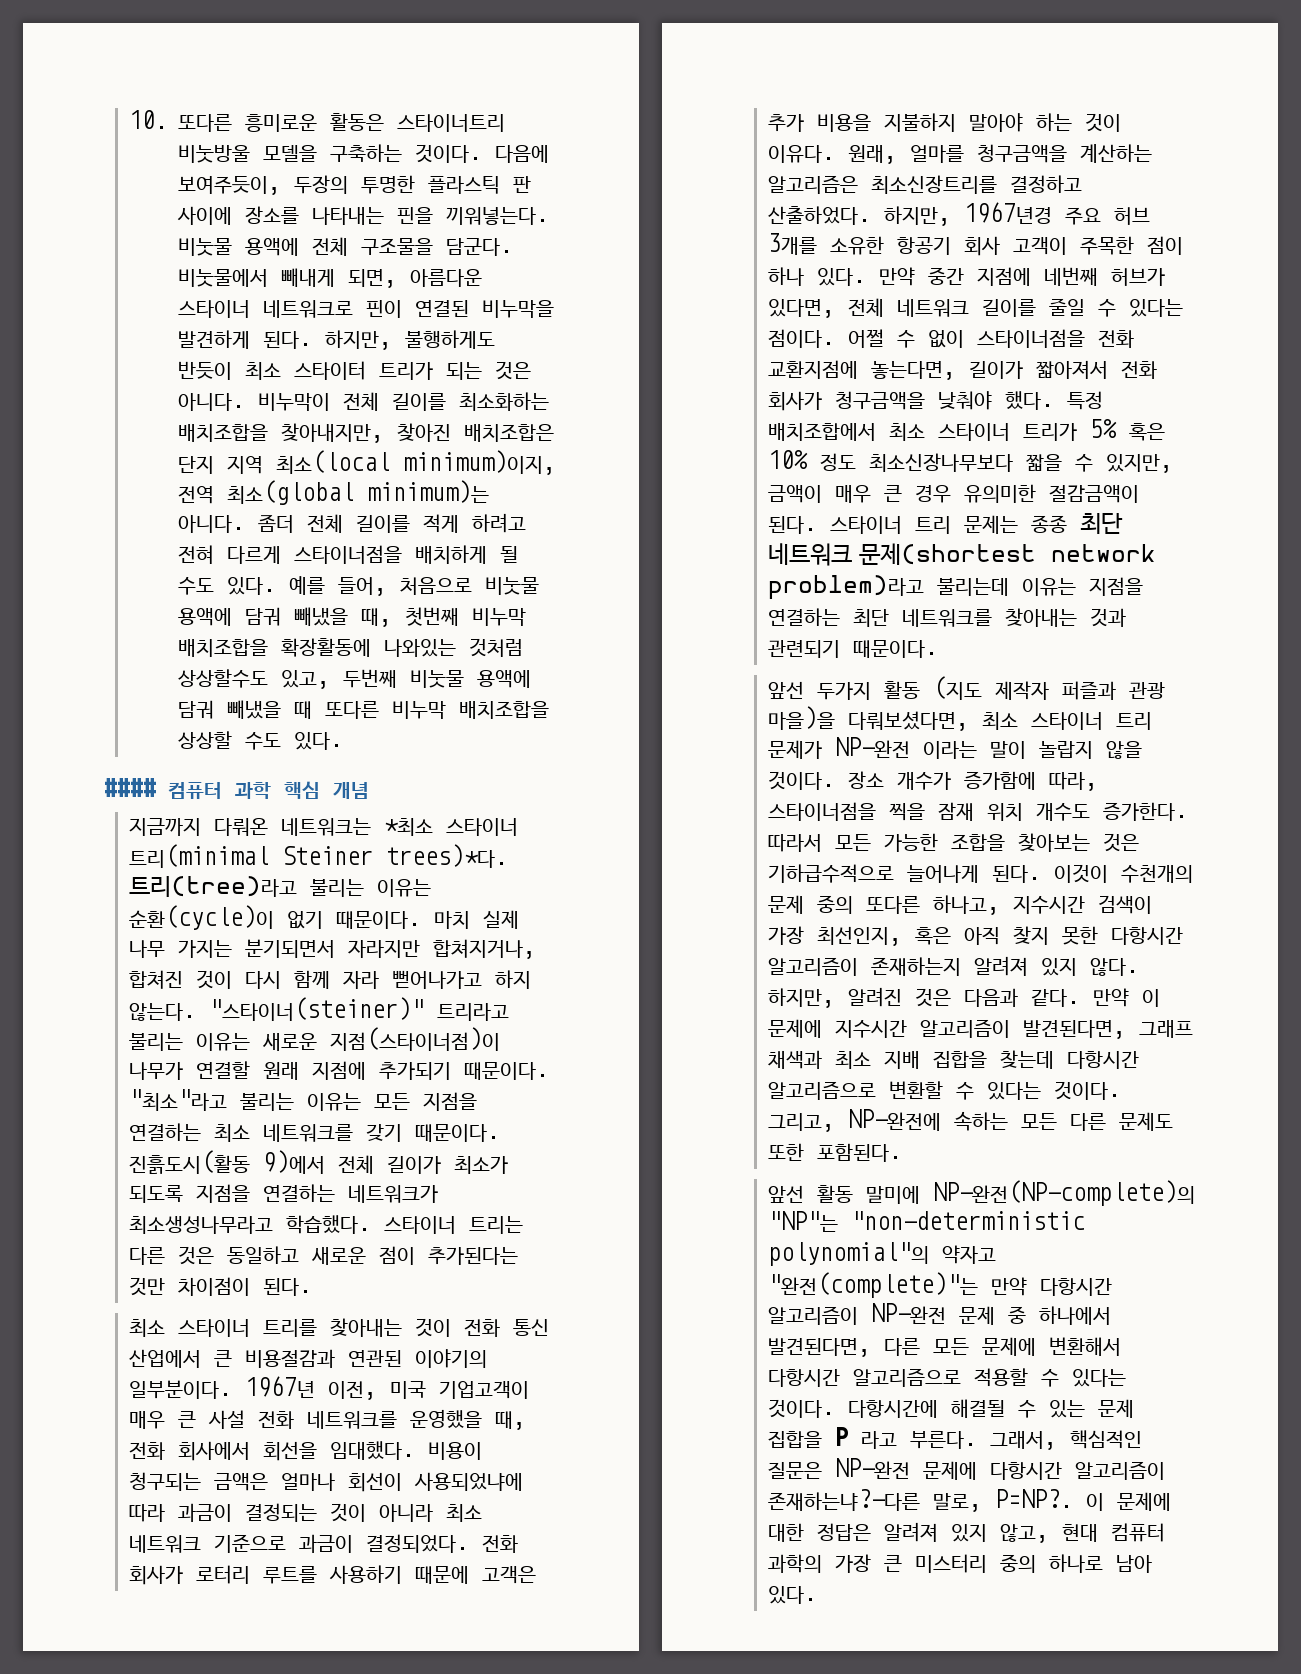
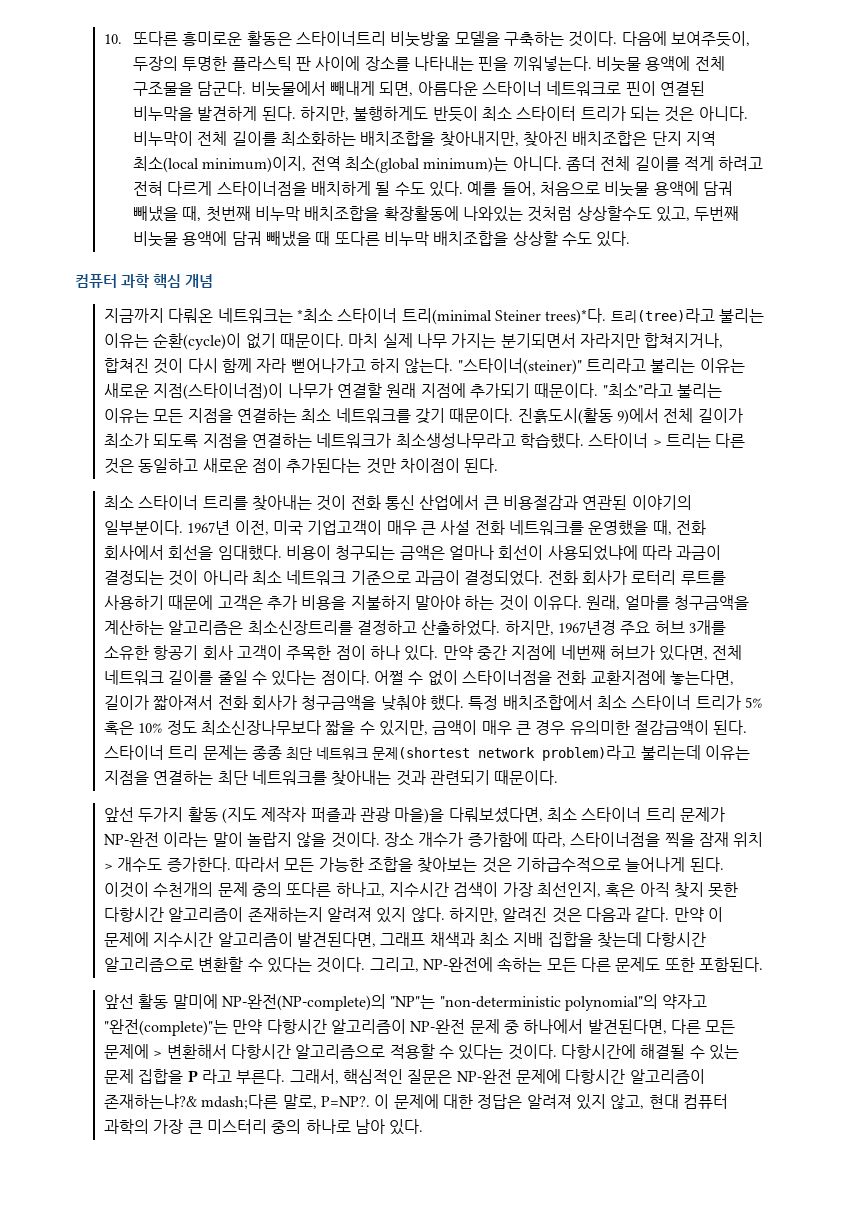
[103,778,156,797] #### -> (631, 239) none
(457, 1225) none -> [652,439,662,446] >
(1024, 812) none -> [103,863,113,870] >
(1037, 1346) none -> [153,1050,163,1057] >
[768,1489,921,1511] 존재하는냐?—다른 -> [103,1094,279,1109] 존재하는냐?& mdash;다른

